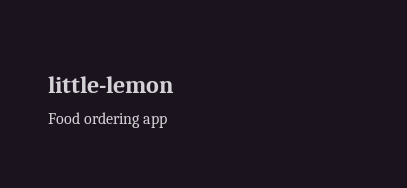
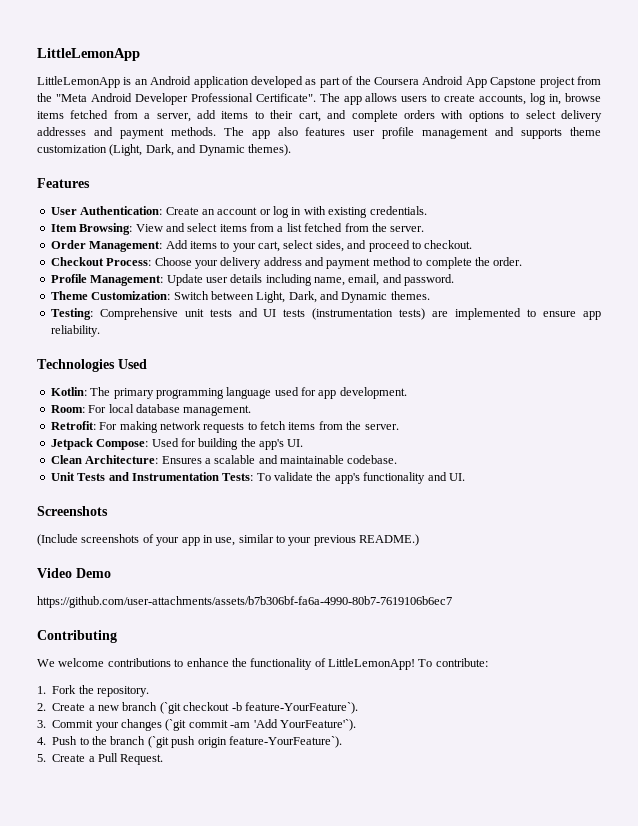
[48,76,174,93] [48,112,168,128] little-lemon // Food ordering app -> [37,48,140,61] [37,76,601,88] [37,93,601,105] [37,110,603,122] [37,127,601,139] [37,144,291,156] [37,178,90,188] [50,206,427,218] [50,223,425,235] [50,240,473,252] [50,257,523,269] [50,274,455,286] [50,291,430,303] [50,308,601,320] [50,325,100,337] [37,359,147,372] [50,387,407,399] [50,404,252,416] [50,421,399,433] [50,438,304,450] [50,455,398,464] [50,472,465,484] [37,506,108,516] [37,534,420,546] [37,568,111,578] [37,596,452,608] [37,630,117,643] [37,658,488,670] [37,685,149,697] [37,702,358,714] [37,719,356,731] [37,736,342,748] [37,753,164,765] LittleLemonApp // LittleLemonApp is an Android application developed as part of the Coursera Android App Capstone project from the "Meta Android Developer Professional Certificate". The app allows users to create accounts, log in, browse items fetched from a server, add items to their cart, and complete orders with options to select delivery addresses and payment methods. The app also features user profile management and supports theme customization (Light, Dark, and Dynamic themes). // Features // User Authentication: Create an account or log in with existing credentials. // Item Browsing: View and select items from a list fetched from the server. // Order Management: Add items to your cart, select sides, and proceed to checkout. // Checkout Process: Choose your delivery address and payment method to complete the order. // Profile Management: Update user details including name, email, and password. // Theme Customization: Switch between Light, Dark, and Dynamic themes. // Testing: Comprehensive unit tests and UI tests (instrumentation tests) are implemented to ensure app reliability. // Technologies Used // Kotlin: The primary programming language used for app development. // Room: For local database management. // Retrofit: For making network requests to fetch items from the server. // Jetpack Compose: Used for building the app's UI. // Clean Architecture: Ensures a scalable and maintainable codebase. // Unit Tests and Instrumentation Tests: To validate the app's functionality and UI. // Screenshots // (Include screenshots of your app in use, similar to your previous README.) // Video Demo // https://github.com/user-attachments/assets/b7b306bf-fa6a-4990-80b7-7619106b6ec7 // Contributing // We welcome contributions to enhance the functionality of LittleLemonApp! To contribute: // 1. Fork the repository. // 2. Create a new branch (`git checkout -b feature-YourFeature`). // 3. Commit your changes (`git commit -am 'Add YourFeature'`). // 4. Push to the branch (`git push origin feature-YourFeature`). // 5. Create a Pull Request.

